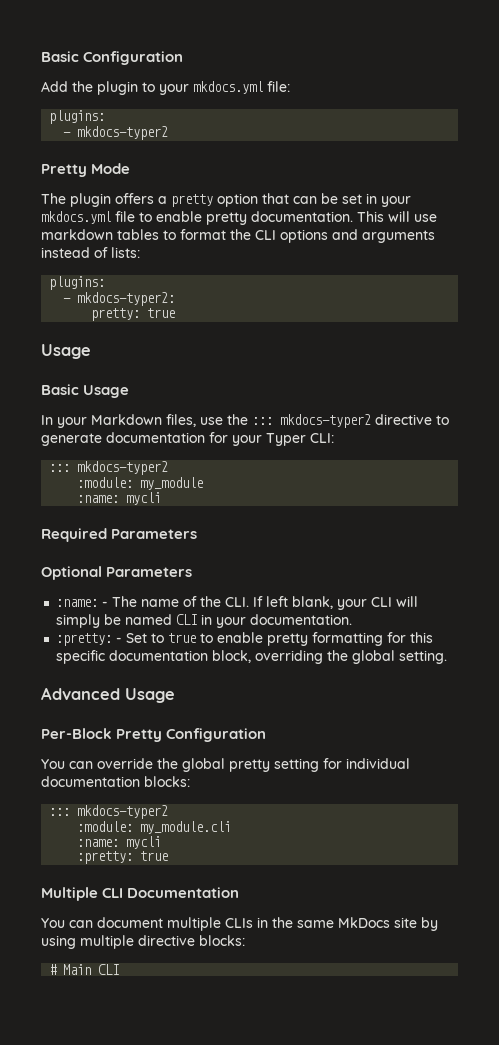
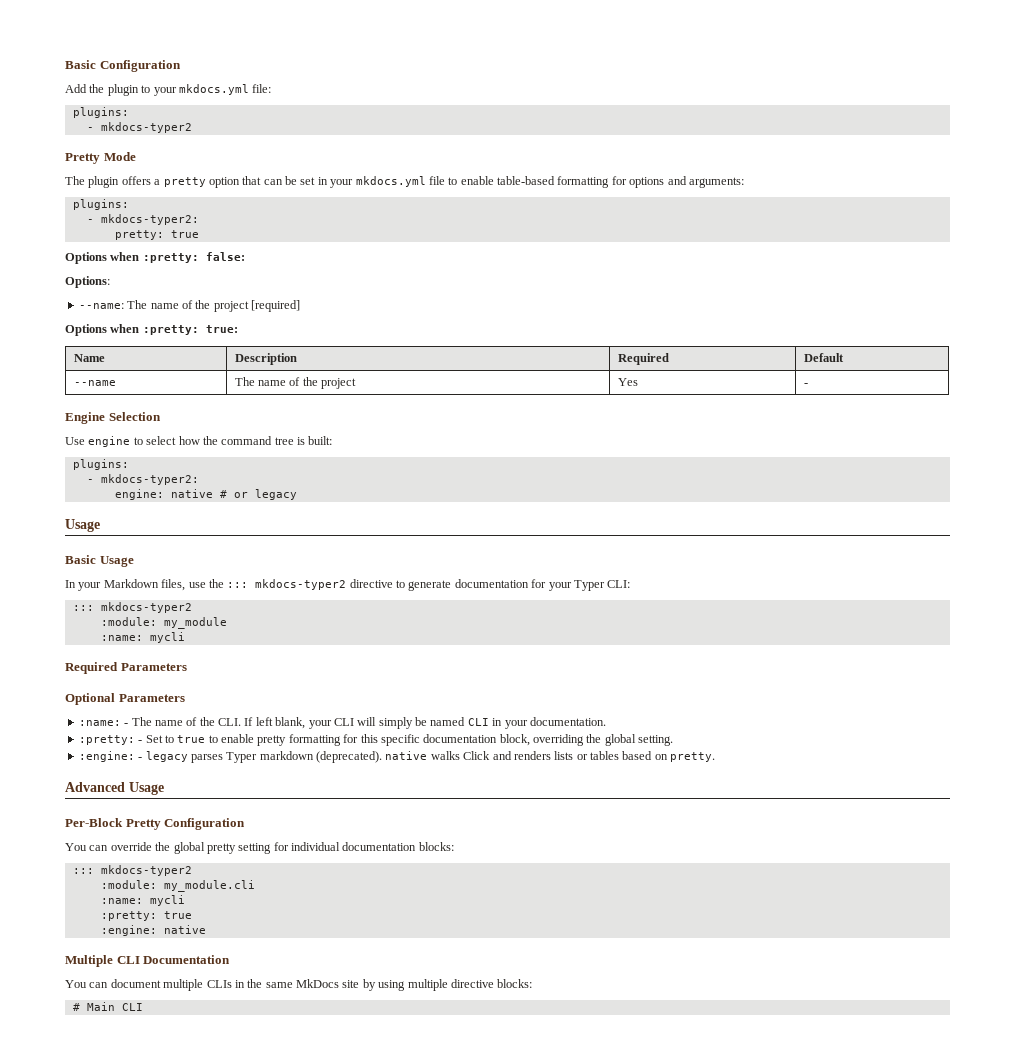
[206,211,437,225] [41,229,435,243] [41,247,140,258] pretty documentation. This will use markdown tables to format the CLI options and arguments instead of lists: -> [497,176,744,188] table-based formatting for options and arguments:
(176, 313) none -> [65,252,245,264] [65,276,110,288] [78,300,300,312] [65,324,238,336] [73,354,105,362] [234,353,297,365] [617,353,669,365] [803,353,844,362] [73,380,116,386] [234,377,357,389] [617,378,638,386] [803,383,808,386] [65,412,161,424] [65,436,333,447] [72,459,129,470] [86,474,199,485] [114,489,297,500] // Options when :pretty: false: // Options: // --name: The name of the project [required] // Options when :pretty: true: // Name | Description | Required | Default // --name | The name of the project | Yes | - // Engine Selection // Use engine to select how the command tree is built: // plugins: // - mkdocs-typer2: // engine: native # or legacy
(448, 657) none -> [78,751,716,763] // :engine: - legacy parses Typer markdown (deprecated). native walks Click and renders lists or tables based on pretty.
(169, 856) none -> [100,925,206,936] // :engine: native

